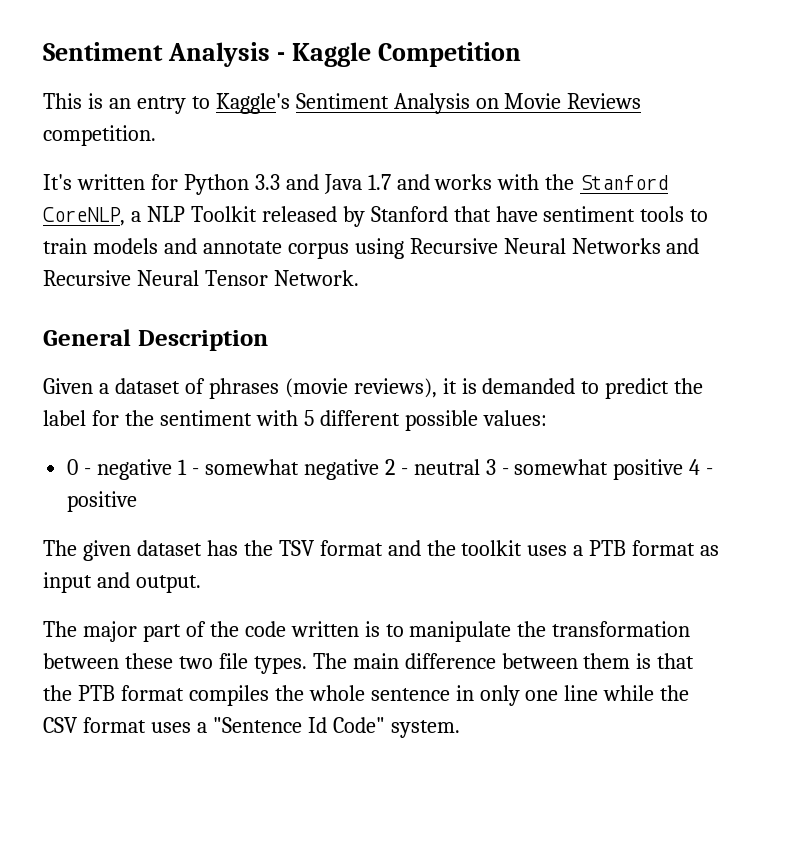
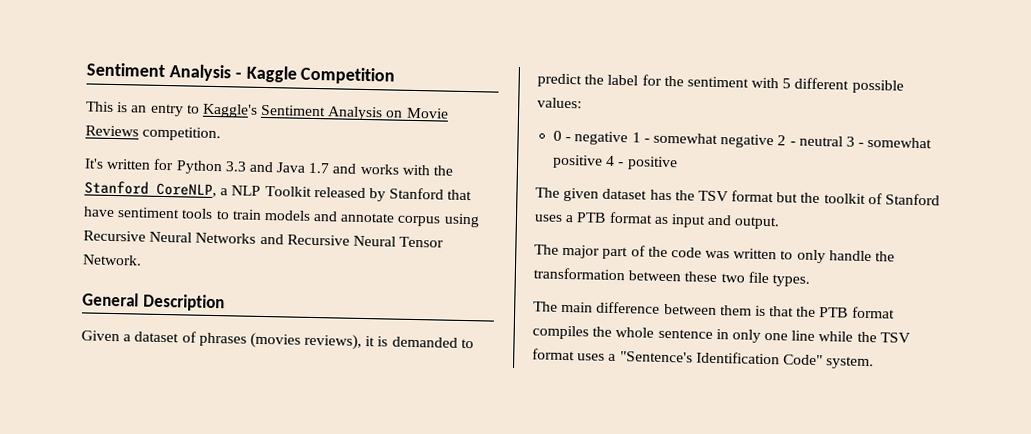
[284,378,348,398] (movie -> [249,332,301,349] (movies
[387,540,421,556] and -> [776,192,799,203] but
(523, 548) none -> [867,192,941,206] of Stanford
[290,621,512,642] written is to manipulate -> [705,248,872,264] was written to only handle
(307, 665) none -> (810, 280) //
[43,717,78,733] CSV -> [879,332,911,343] TSV
[212,717,327,733] "Sentence Id -> [619,351,780,365] "Sentence's Identification

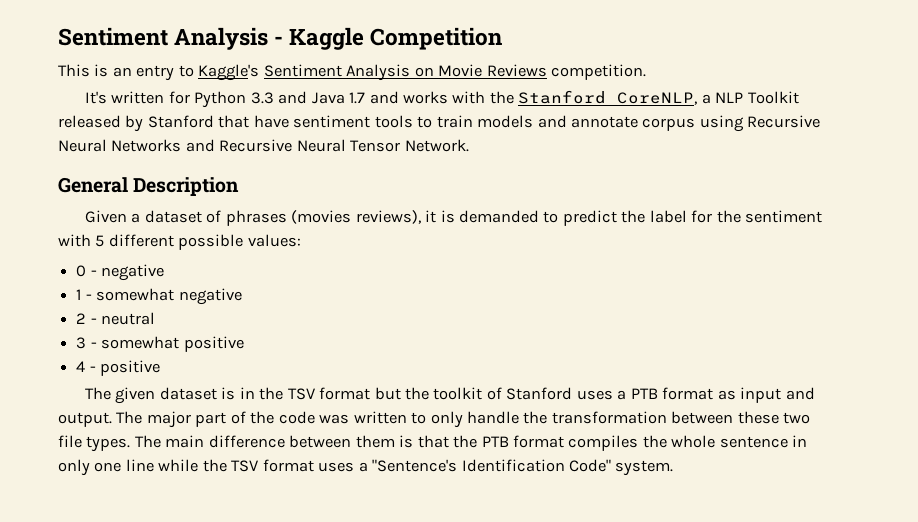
(629, 138) none -> (165, 272) //
(775, 141) none -> (242, 296) //
(843, 141) none -> (156, 318) //
(604, 161) none -> (244, 344) //
[649,189,672,201] has -> [221,387,255,400] is in
(781, 223) // -> (112, 419) none
(810, 280) // -> (131, 444) none

